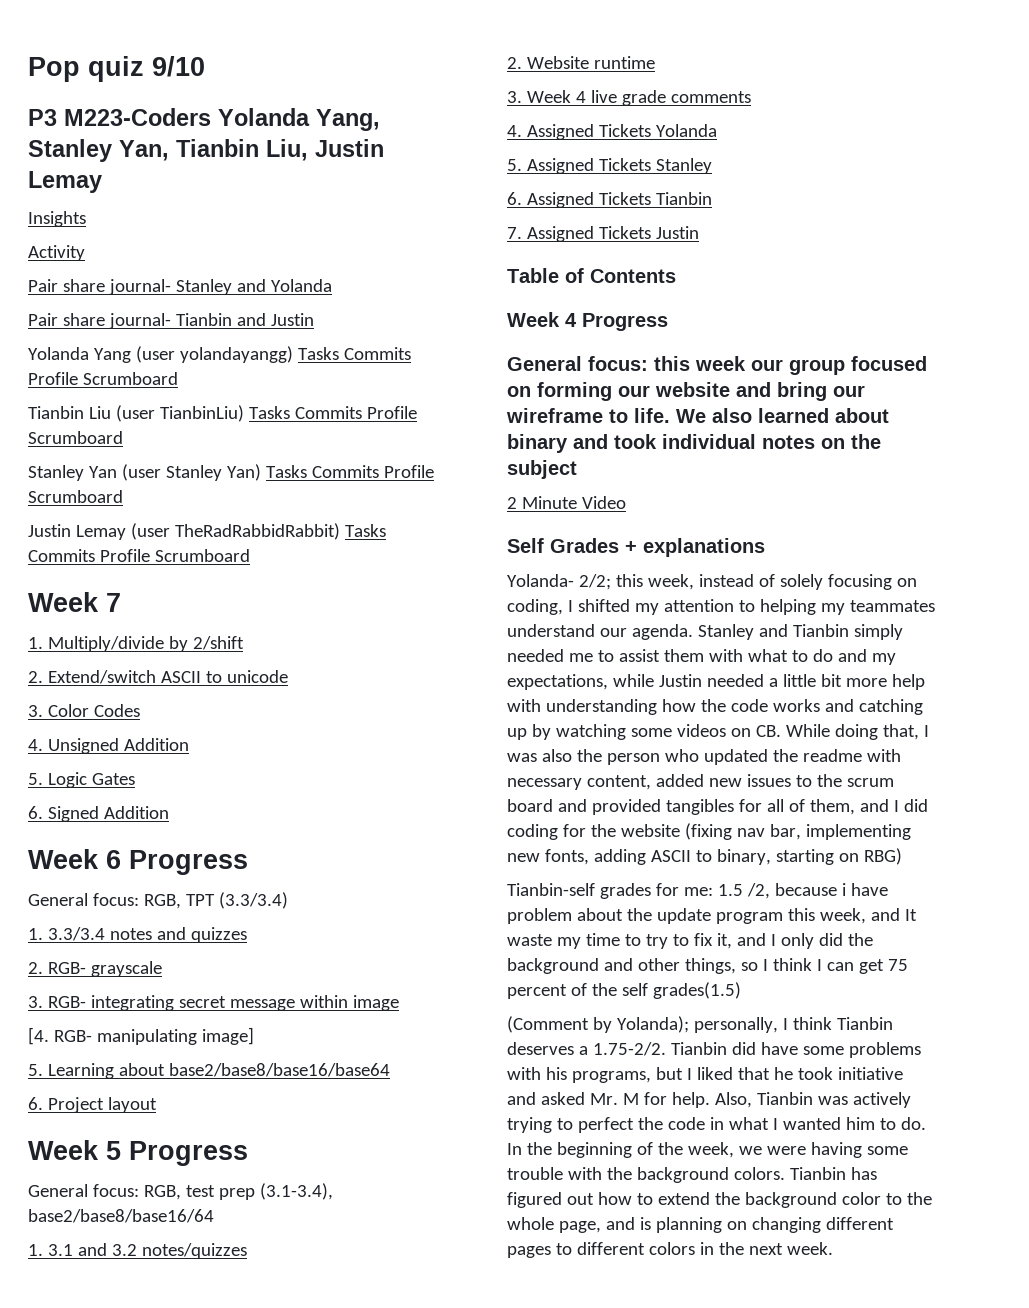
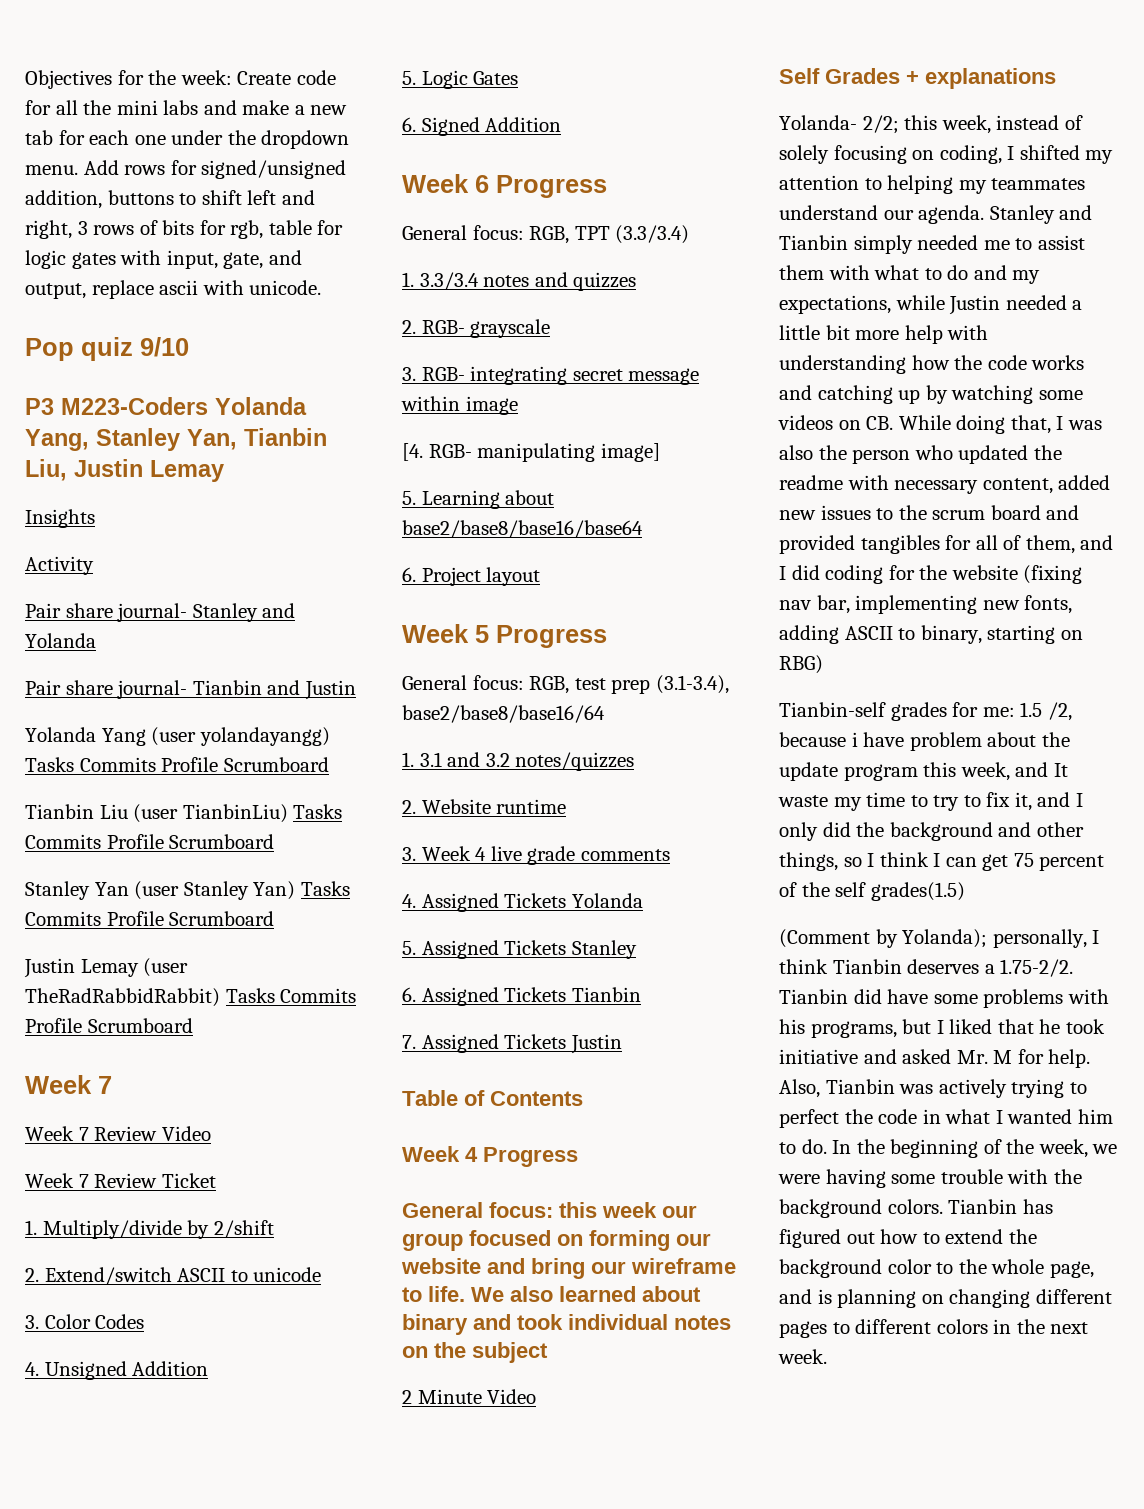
(28, 69) none -> [25,70,336,89] [25,100,348,115] [25,130,350,149] [25,160,347,179] [25,190,315,209] [25,220,344,239] [25,250,302,269] [25,280,322,299] Objectives for the week: Create code for all the mini labs and make a new tab for each one under the dropdown menu. Add rows for signed/unsigned addition, buttons to shift left and right, 3 rows of bits for rgb, table for logic gates with input, gate, and output, replace ascii with unicode. //
(121, 602) none -> [25,1126,211,1141] [25,1173,216,1188] // Week 7 Review Video // Week 7 Review Ticket

